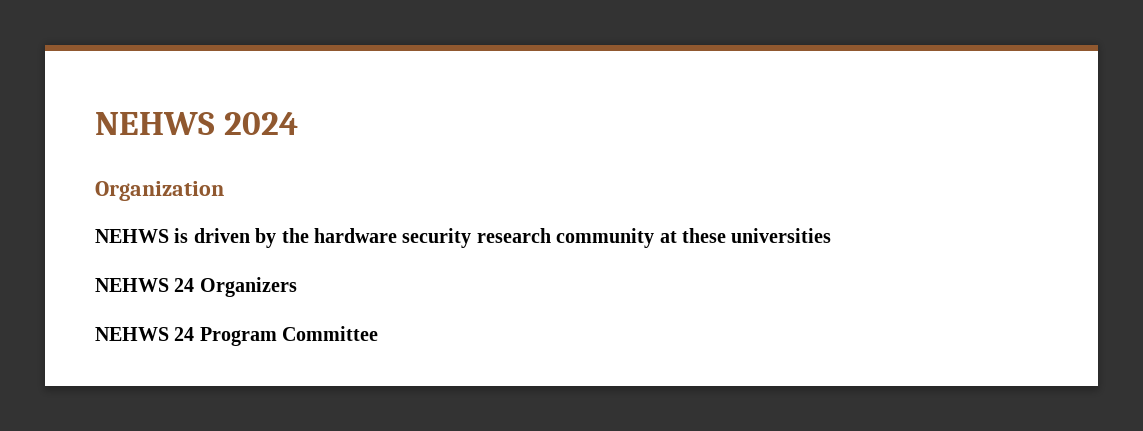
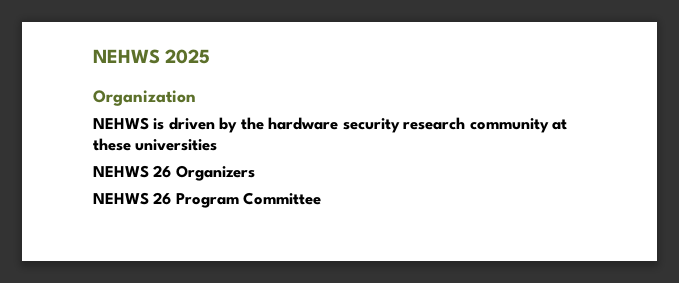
[95,112,299,135] NEHWS 2024 -> [93,49,211,64] NEHWS 2025
[174,278,195,292] 24 -> [153,165,172,178] 26
[174,327,195,341] 24 -> [153,192,172,205] 26

